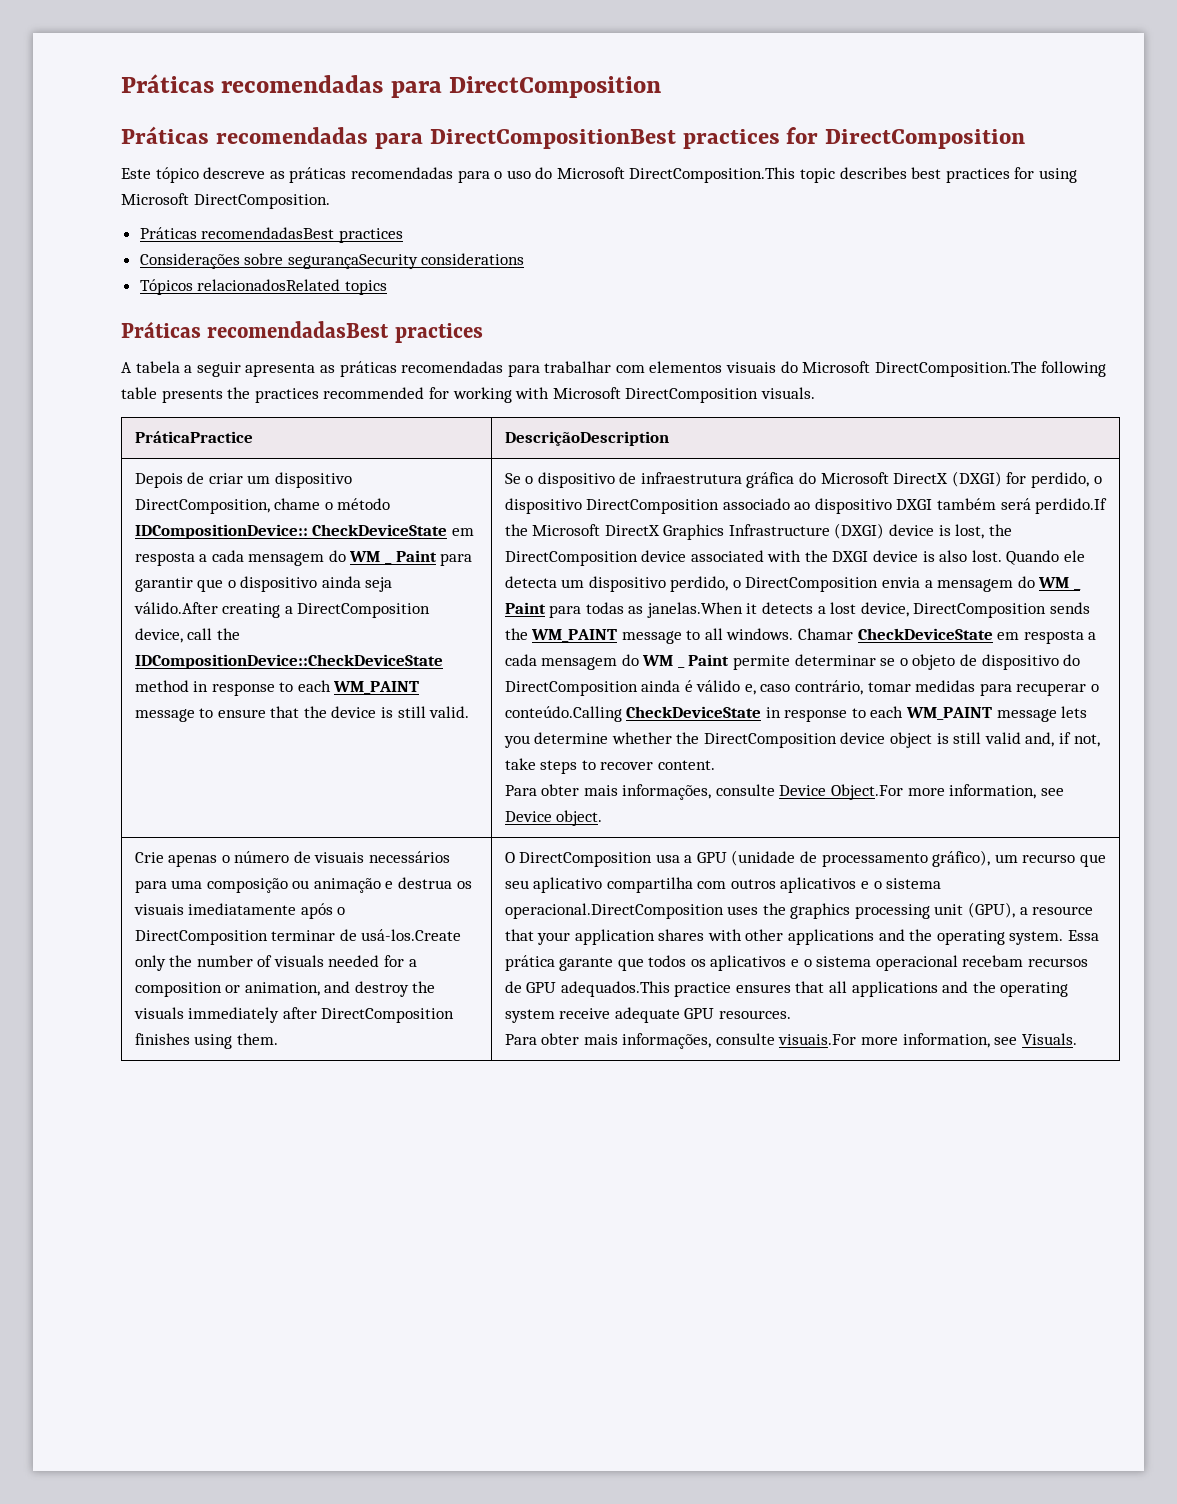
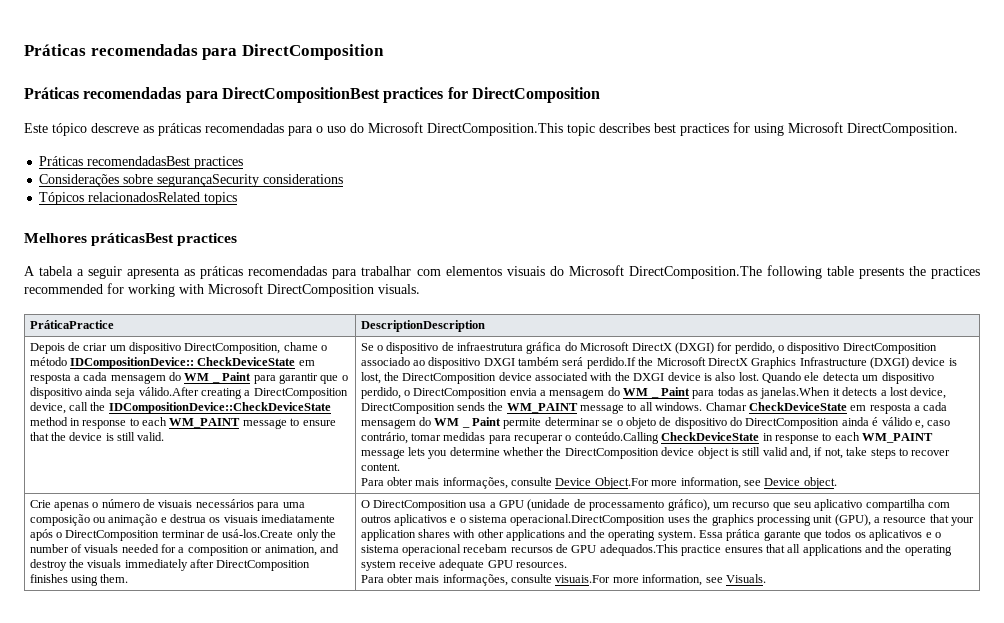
[121,321,390,338] Práticas recomendadasBest -> [24,233,175,246] Melhores práticasBest
[504,431,669,446] DescriçãoDescription -> [360,320,485,332] DescriptionDescription

